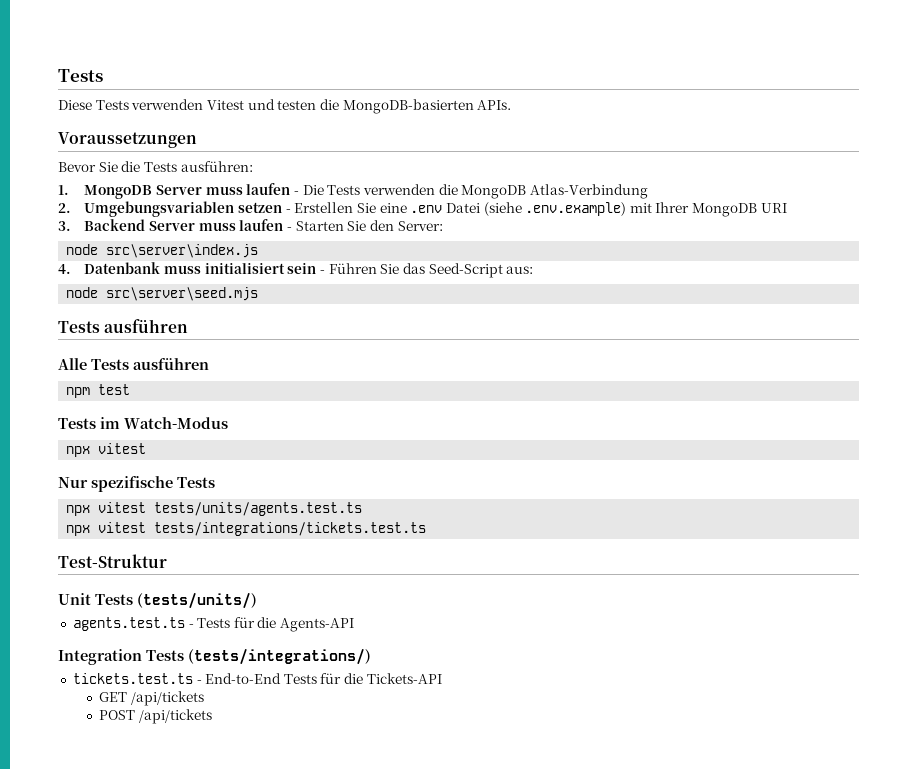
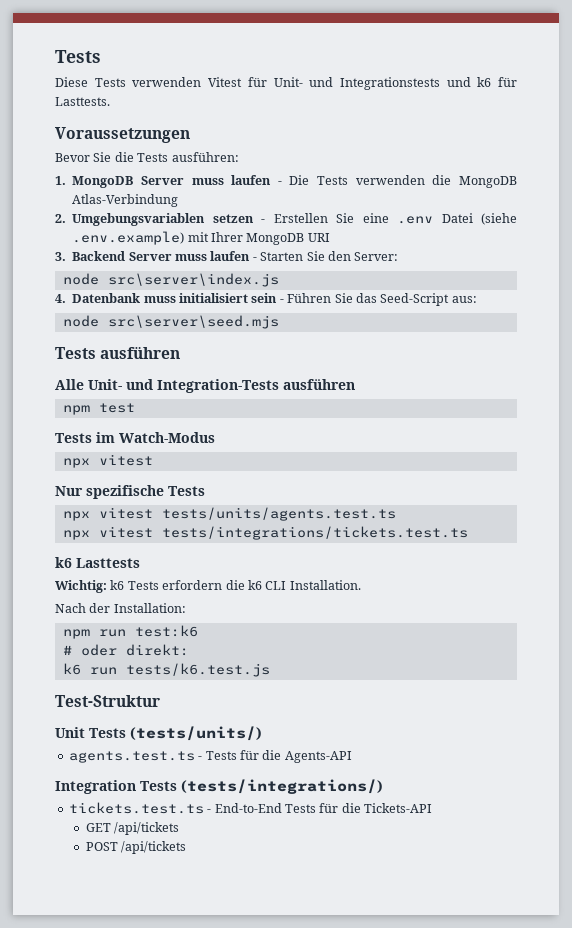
[247,99,512,114] und testen die MongoDB-basierten APIs. -> [247,77,517,90] [55,97,110,106] für Unit- und Integrationstests und k6 für Lasttests.
[91,359,129,370] Tests -> [88,379,279,393] Unit- und Integration-Tests
(427, 529) none -> [55,557,140,568] [55,580,361,593] [55,603,186,613] [62,625,198,639] [62,644,189,656] [62,663,270,677] // k6 Lasttests // Wichtig: k6 Tests erfordern die k6 CLI Installation. // Nach der Installation: // npm run test:k6 // # oder direkt: // k6 run tests/k6.test.js

